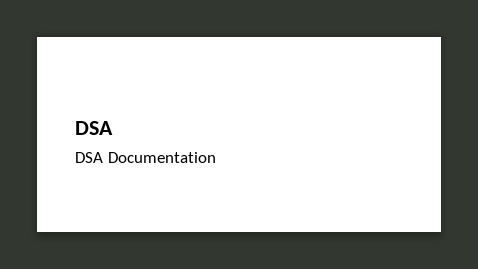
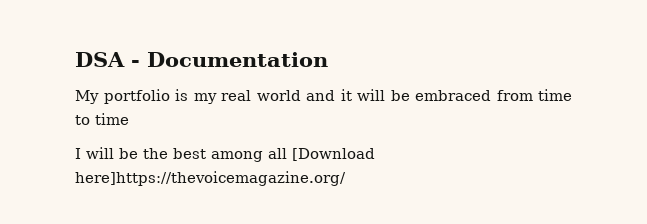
[75,121,113,135] [75,152,216,163] DSA // DSA Documentation -> [75,52,328,67] [75,89,572,104] [75,113,129,125] [75,147,375,162] [75,171,346,186] DSA - Documentation // My portfolio is my real world and it will be embraced from time to time // I will be the best among all [Download here]https://thevoicemagazine.org/

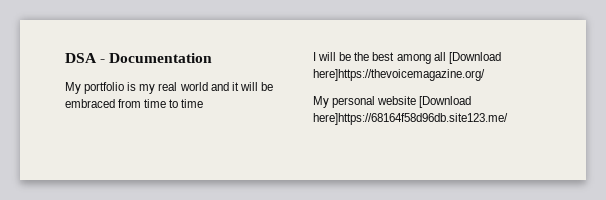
(346, 178) none -> [313,96,472,108] [313,113,508,125] // My personal website [Download here]https://68164f58d96db.site123.me/

